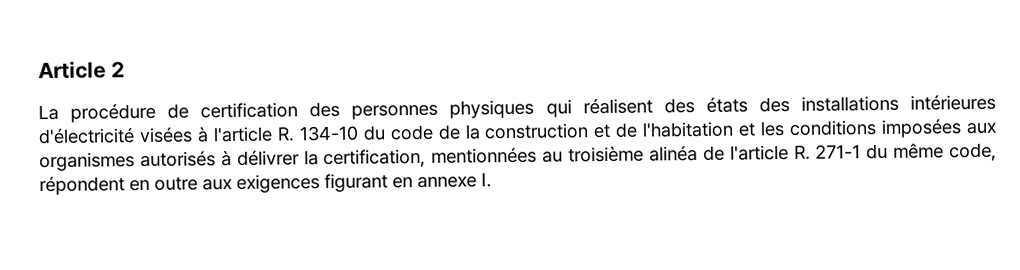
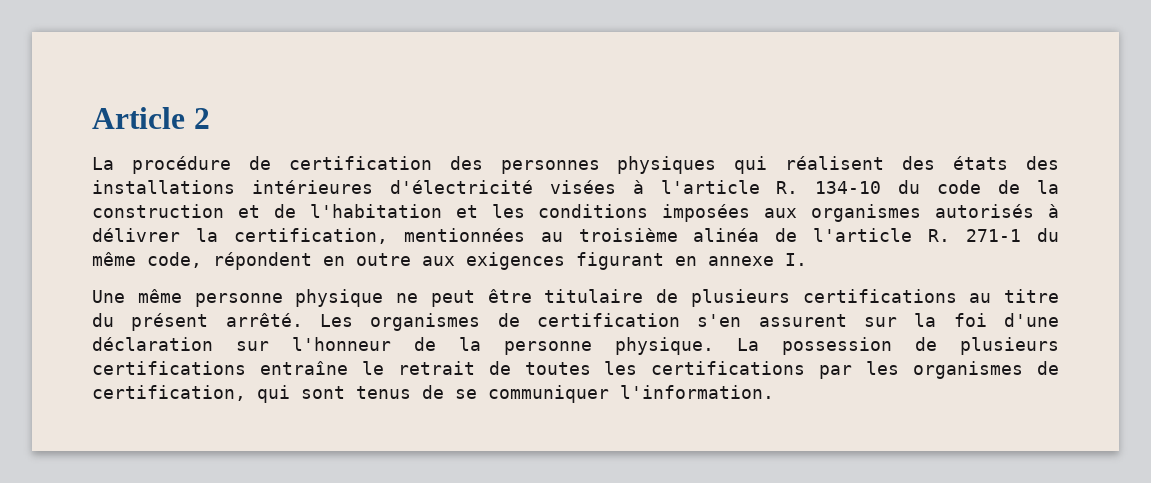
(492, 180) none -> [92,289,1059,307] [92,313,1060,331] [92,337,1059,355] [92,361,1059,379] [92,385,774,403] // Une même personne physique ne peut être titulaire de plusieurs certifications au titre du présent arrêté. Les organismes de certification s'en assurent sur la foi d'une déclaration sur l'honneur de la personne physique. La possession de plusieurs certifications entraîne le retrait de toutes les certifications par les organismes de certification, qui sont tenus de se communiquer l'information.

